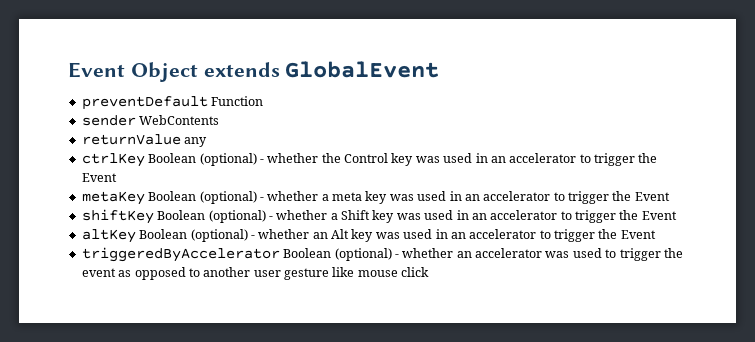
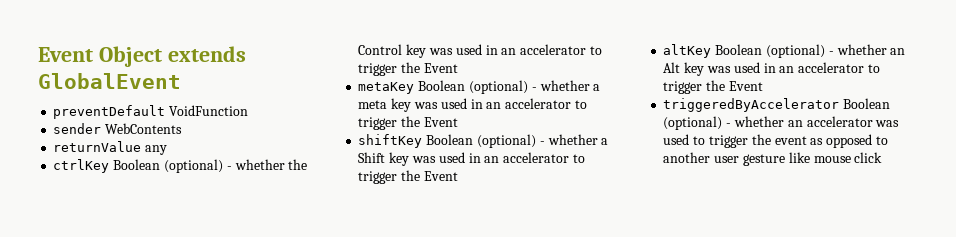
[211,96,264,106] Function -> [169,105,249,116] VoidFunction

